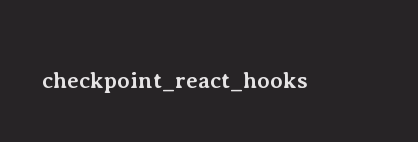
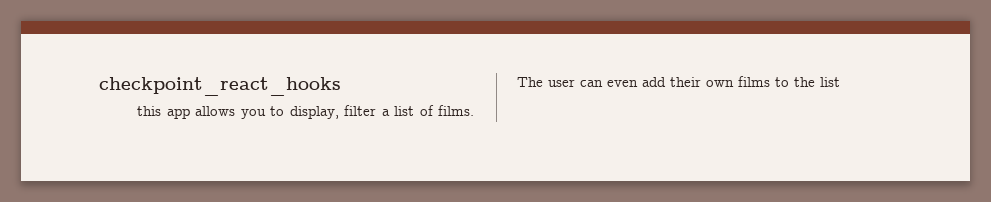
(308, 82) none -> [137,105,475,119] [517,76,840,87] // this app allows you to display, filter a list of films. The user can even add their own films to the list

